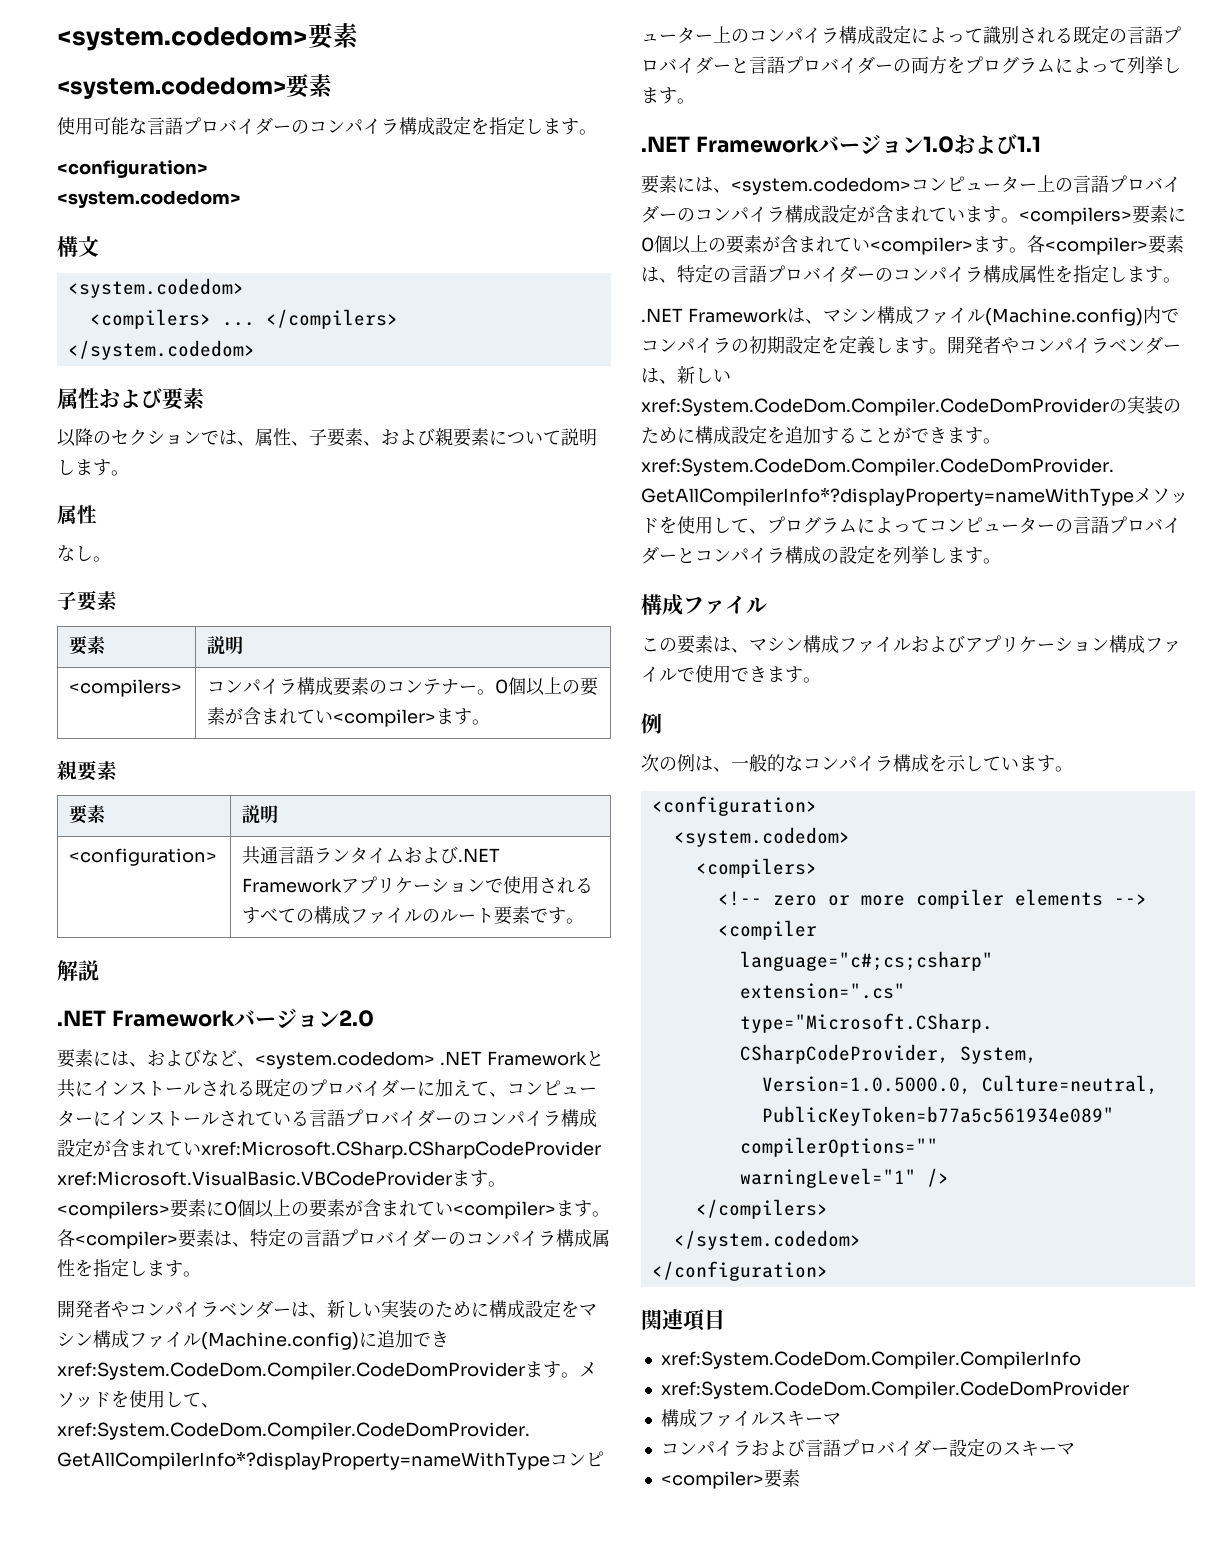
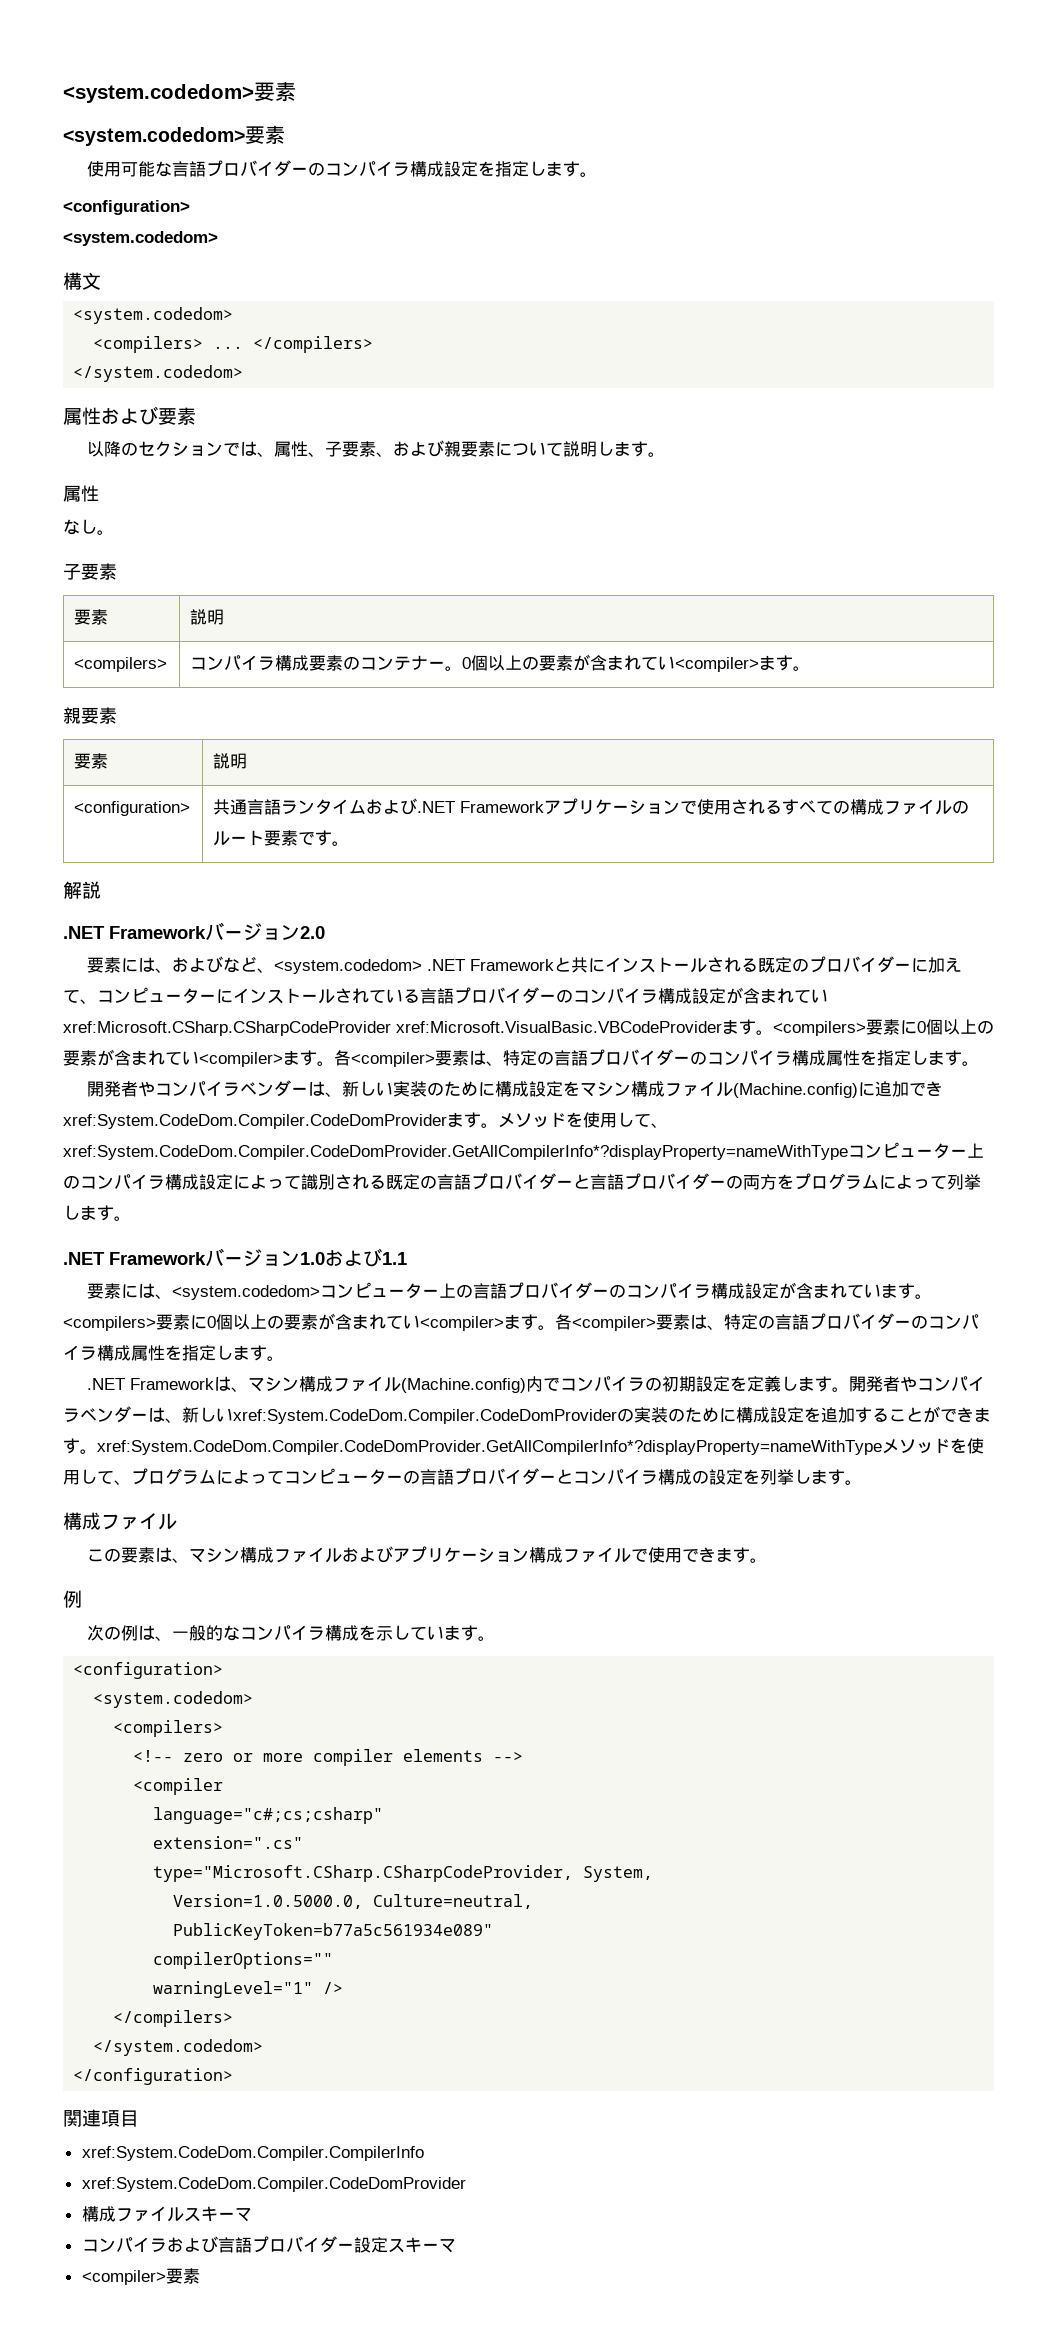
[984,1442,1003,1456] の -> (388, 2245) none

